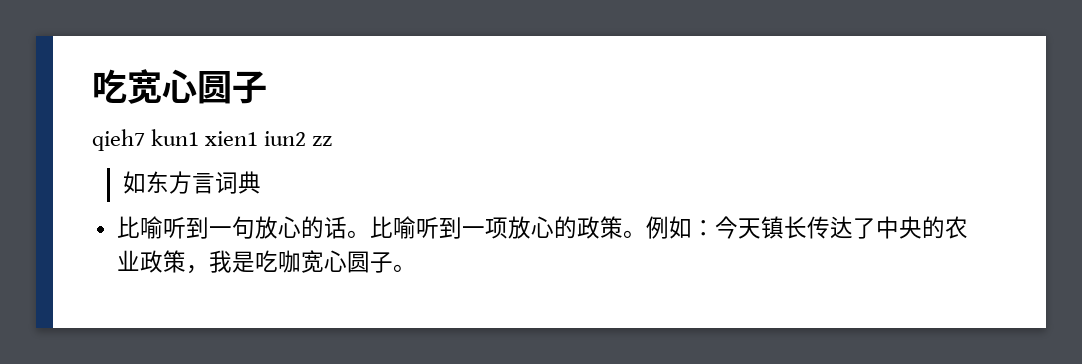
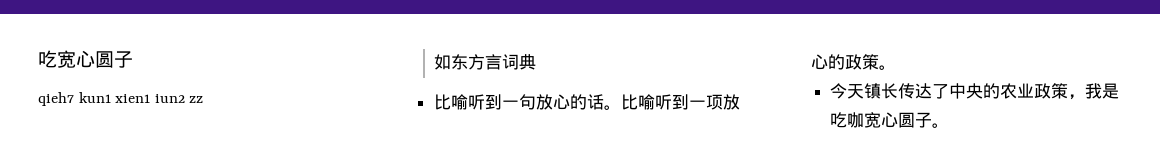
[645,216,715,239] 例如： -> (896, 67) //

